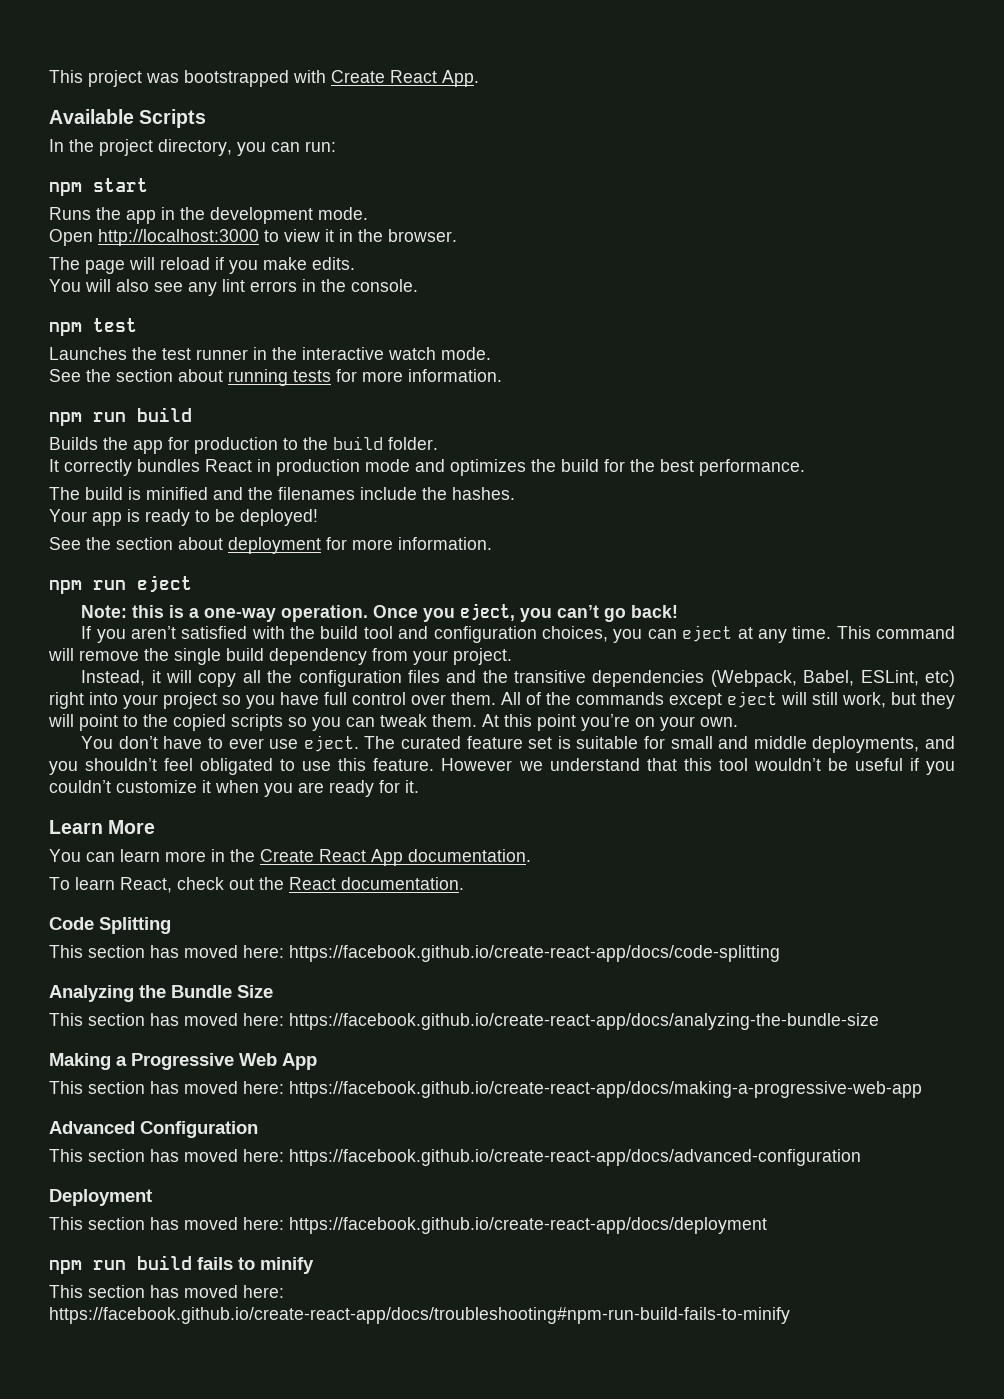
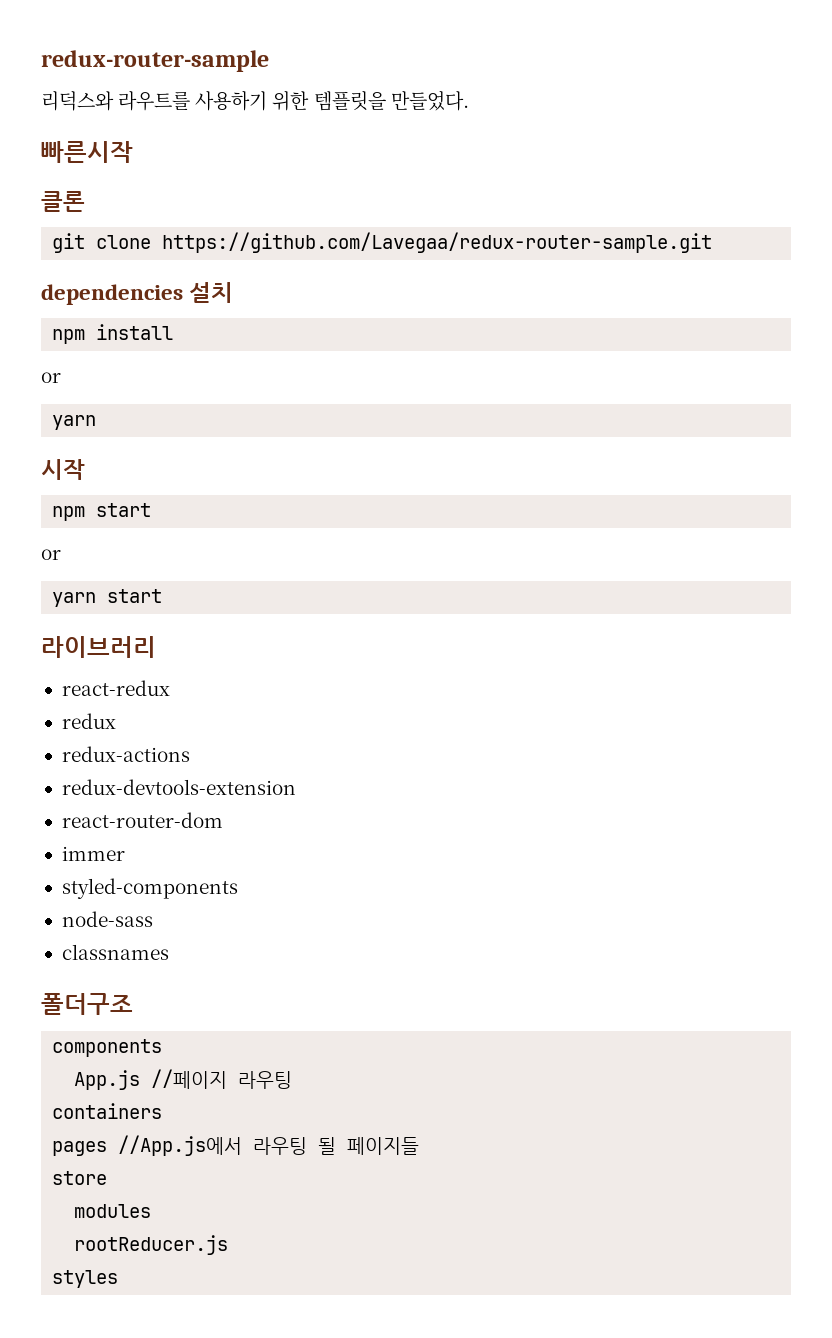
[49,70,479,87] [49,109,207,128] [49,139,336,156] [49,178,148,196] [49,207,368,224] [49,229,457,246] [49,257,355,274] [49,279,418,296] [49,318,137,336] [49,347,491,360] [49,369,502,386] [49,407,192,426] [49,436,438,454] [49,459,805,476] [49,487,515,500] [49,509,318,526] [49,537,492,554] [49,575,192,594] [81,603,679,622] [81,625,955,643] [48,648,512,665] [81,670,955,687] [49,691,955,709] [48,714,738,731] [81,735,955,753] [49,758,955,775] [49,780,419,797] [49,820,156,834] [49,849,531,866] [49,877,464,893] [49,917,171,934] [49,945,780,962] [49,985,273,1002] [49,1013,879,1030] [49,1053,317,1070] [49,1081,922,1098] [49,1121,258,1138] [49,1149,861,1166] [49,1189,152,1206] [49,1217,767,1234] [49,1255,314,1274] [49,1285,284,1298] [49,1307,790,1324] This project was bootstrapped with Create React App. // Available Scripts // In the project directory, you can run: // npm start // Runs the app in the development mode. // Open http://localhost:3000 to view it in the browser. // The page will reload if you make edits. // You will also see any lint errors in the console. // npm test // Launches the test runner in the interactive watch mode. // See the section about running tests for more information. // npm run build // Builds the app for production to the build folder. // It correctly bundles React in production mode and optimizes the build for the best performance. // The build is minified and the filenames include the hashes. // Your app is ready to be deployed! // See the section about deployment for more information. // npm run eject // Note: this is a one-way operation. Once you eject, you can’t go back! // If you aren’t satisfied with the build tool and configuration choices, you can eject at any time. This command will remove the single build dependency from your project. // Instead, it will copy all the configuration files and the transitive dependencies (Webpack, Babel, ESLint, etc) right into your project so you have full control over them. All of the commands except eject will still work, but they will point to the copied scripts so you can tweak them. At this point you’re on your own. // You don’t have to ever use eject. The curated feature set is suitable for small and middle deployments, and you shouldn’t feel obligated to use this feature. However we understand that this tool wouldn’t be useful if you couldn’t customize it when you are ready for it. // Learn More // You can learn more in the Create React App documentation. // To learn React, check out the React documentation. // Code Splitting // This section has moved here: https://facebook.github.io/create-react-app/docs/code-splitting // Analyzing the Bundle Size // This section has moved here: https://facebook.github.io/create-react-app/docs/analyzing-the-bundle-size // Making a Progressive Web App // This section has moved here: https://facebook.github.io/create-react-app/docs/making-a-progressive-web-app // Advanced Configuration // This section has moved here: https://facebook.github.io/create-react-app/docs/advanced-configuration // Deployment // This section has moved here: https://facebook.github.io/create-react-app/docs/deployment // npm run build fails to minify // This section has moved here: https://facebook.github.io/create-react-app/docs/troubleshooting#npm-run-build-fails-to-minify -> [41,50,269,72] [41,91,469,111] [41,141,133,163] [41,191,85,212] [52,232,713,253] [41,282,234,305] [52,324,174,344] [41,372,61,383] [52,415,97,430] [41,459,85,480] [52,503,152,521] [41,549,61,560] [52,589,163,607] [41,636,156,658] [61,680,170,696] [61,713,116,729] [61,746,190,762] [61,779,296,795] [61,812,223,828] [61,846,125,861] [61,878,238,899] [61,911,153,927] [61,944,169,960] [41,993,133,1015] [52,1039,163,1057] [74,1069,293,1090] [52,1103,163,1119] [52,1135,420,1156] [52,1171,108,1185] [74,1204,152,1218] [74,1235,229,1255] [52,1270,119,1288] redux-router-sample // 리덕스와 라우트를 사용하기 위한 템플릿을 만들었다. // 빠른시작 // 클론 // git clone https://github.com/Lavegaa/redux-router-sample.git // dependencies 설치 // npm install // or // yarn // 시작 // npm start // or // yarn start // 라이브러리 // react-redux // redux // redux-actions // redux-devtools-extension // react-router-dom // immer // styled-components // node-sass // classnames // 폴더구조 // components // App.js //페이지 라우팅 // containers // pages //App.js에서 라우팅 될 페이지들 // store // modules // rootReducer.js // styles

